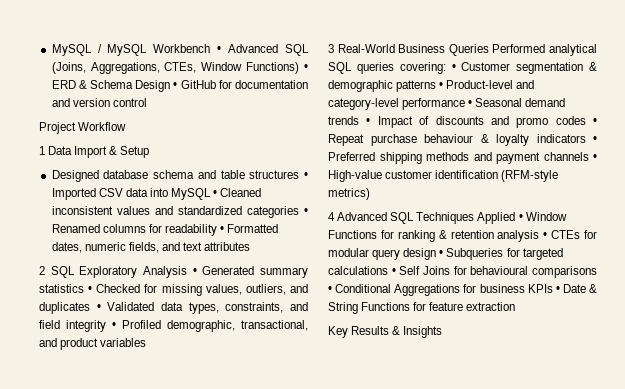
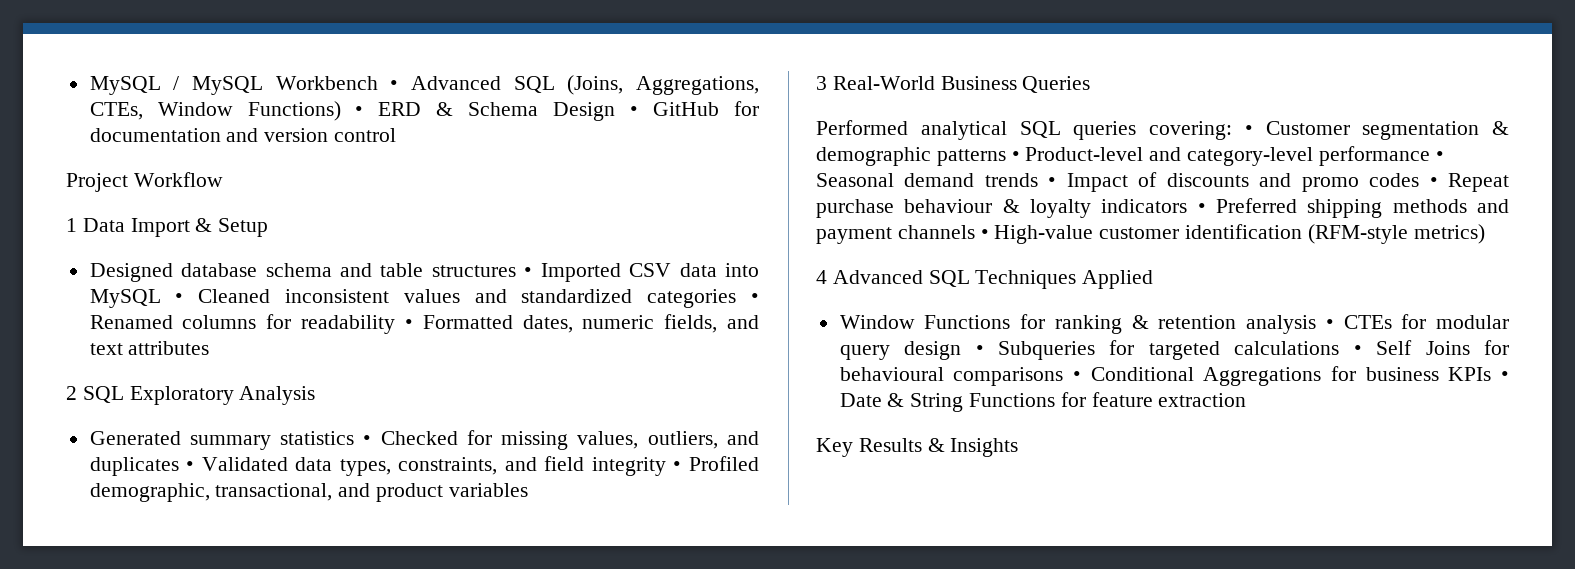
[192,268,197,275] • -> (316, 395) //
(489, 50) none -> (1091, 84) //
[518,214,523,221] • -> (1154, 279) //

